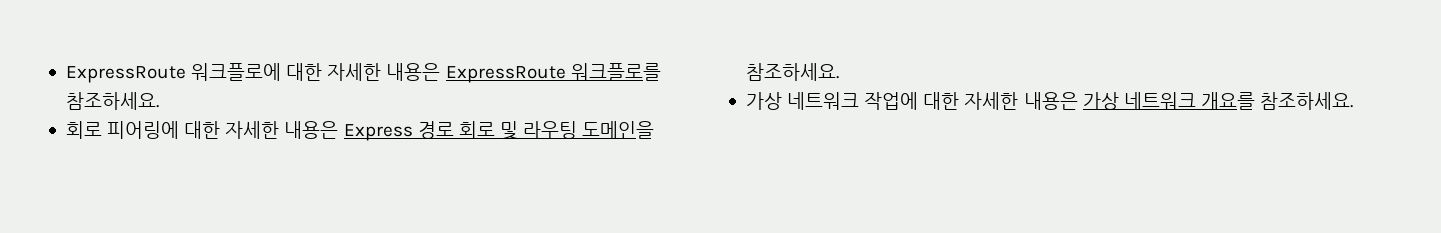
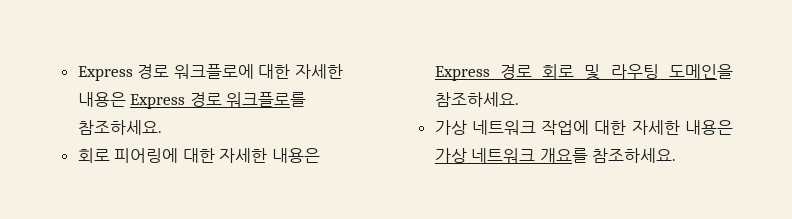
[65,66,186,83] ExpressRoute -> [77,64,170,81] Express 경로
[445,66,566,83] ExpressRoute -> [130,92,222,109] Express 경로

